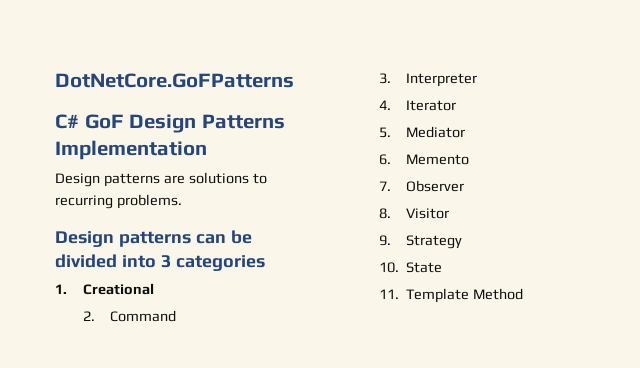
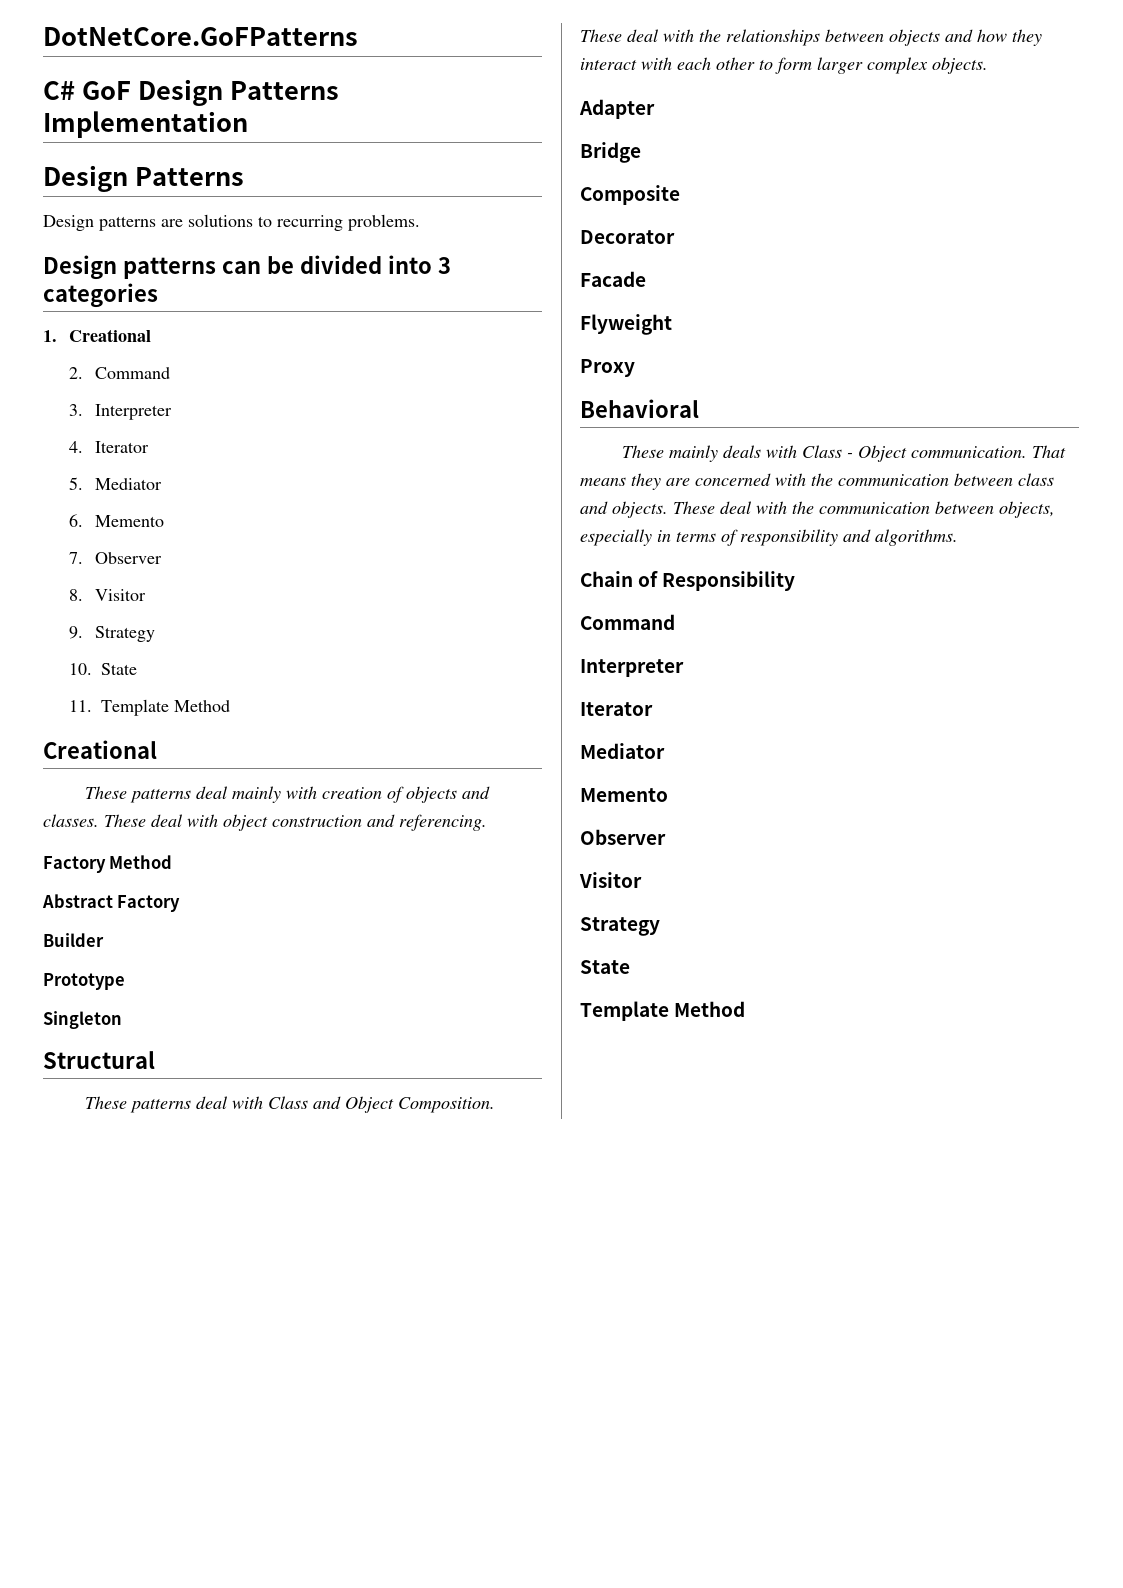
(207, 150) none -> [43,165,244,192] // Design Patterns
(524, 294) none -> [43,740,157,759] [85,786,491,803] [43,814,487,831] [43,855,173,873] [42,894,181,912] [43,933,104,947] [43,973,125,990] [43,1011,122,1029] [43,1051,155,1069] [85,1096,496,1113] [580,29,1042,46] [580,57,988,74] [579,99,655,119] [580,142,641,163] [580,185,680,205] [580,230,675,244] [580,271,646,287] [580,314,672,335] [580,359,635,377] [580,399,699,418] [622,445,1067,462] [580,473,1054,490] [580,501,1055,518] [580,529,958,546] [580,571,796,591] [580,614,675,630] [580,659,684,677] [580,702,653,716] [580,743,665,759] [580,788,668,802] [580,829,666,845] [579,872,642,888] [580,917,660,936] [580,960,630,974] [580,1001,746,1021] // Creational // These patterns deal mainly with creation of objects and classes. These deal with object construction and referencing. // Factory Method // Abstract Factory // Builder // Prototype // Singleton // Structural // These patterns deal with Class and Object Composition. These deal with the relationships between objects and how they interact with each other to form larger complex objects. // Adapter // Bridge // Composite // Decorator // Facade // Flyweight // Proxy // Behavioral // These mainly deals with Class - Object communication. That means they are concerned with the communication between class and objects. These deal with the communication between objects, especially in terms of responsibility and algorithms. // Chain of Responsibility // Command // Interpreter // Iterator // Mediator // Memento // Observer // Visitor // Strategy // State // Template Method

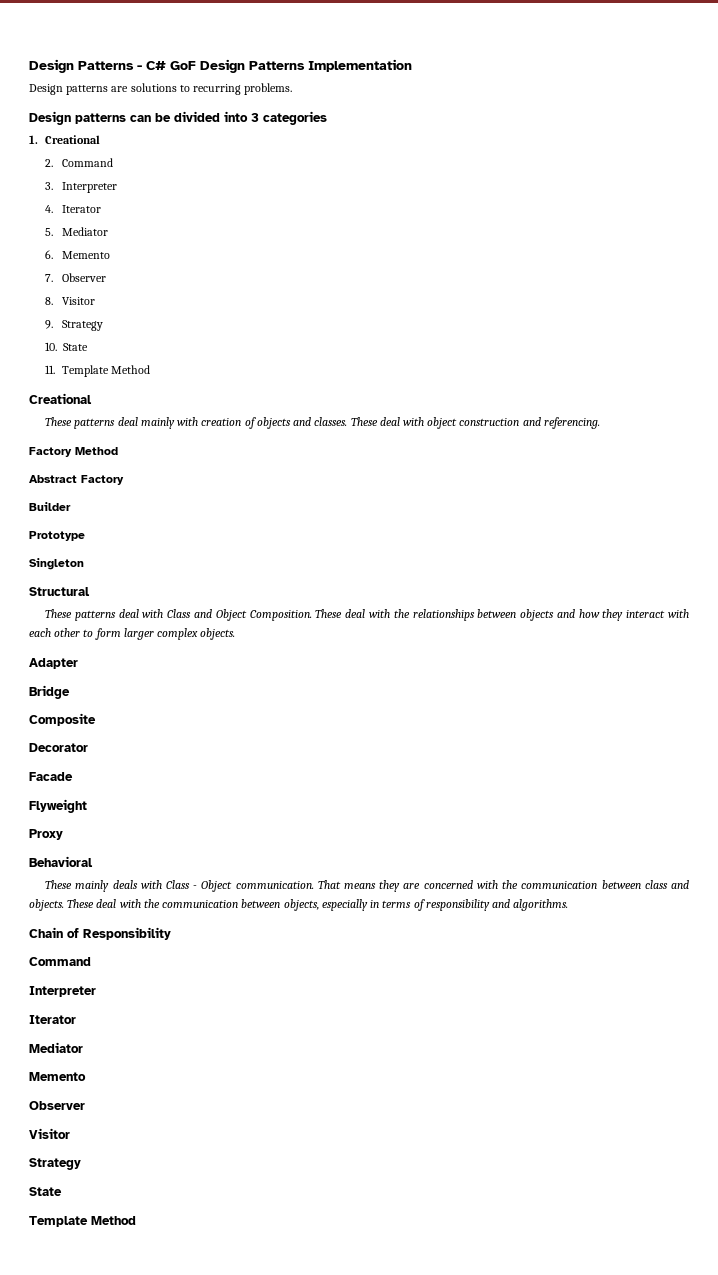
[43,27,358,46] DotNetCore.GoFPatterns // -> [29,59,142,73] Design Patterns -
[43,165,244,192] // Design Patterns -> (412, 65) none

